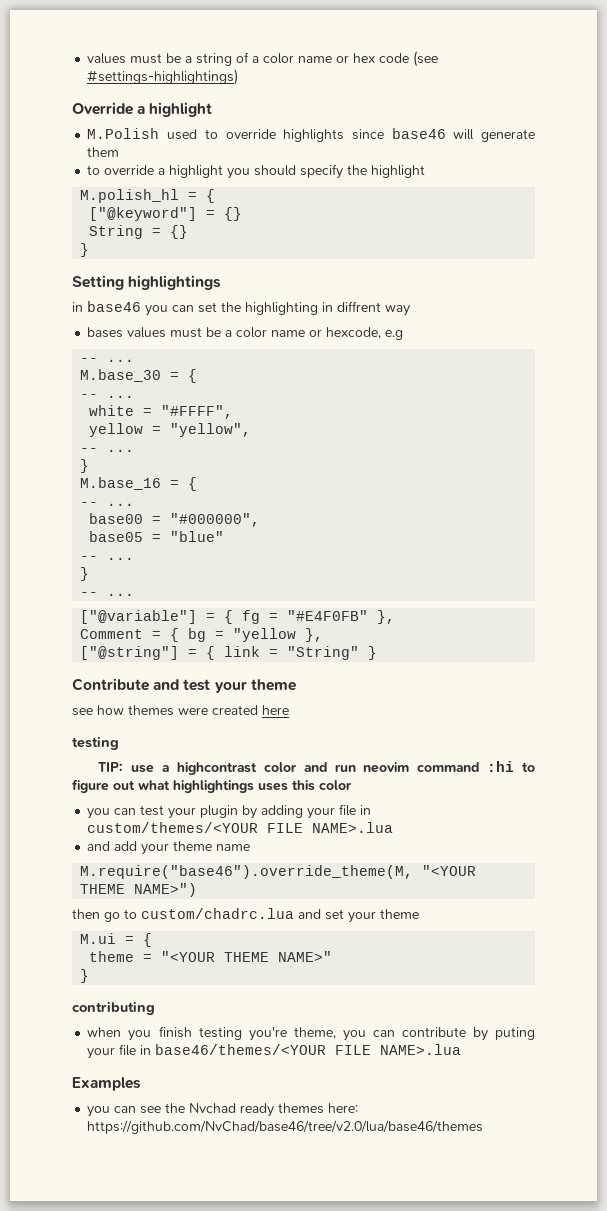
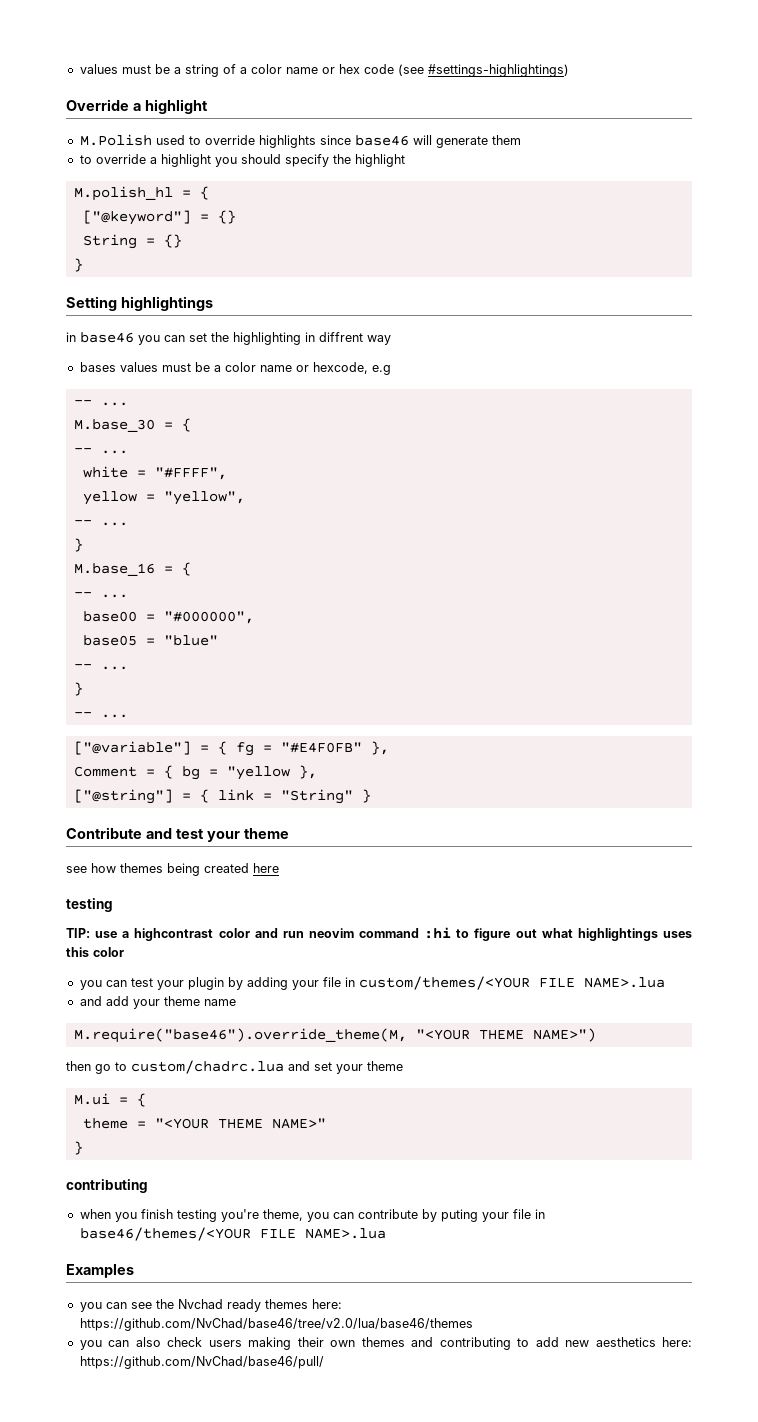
[178,707,208,715] were -> [167,863,200,876] being
(484, 1127) none -> [79,1337,693,1350] [79,1356,324,1369] // you can also check users making their own themes and contributing to add new aesthetics here: https://github.com/NvChad/base46/pull/

